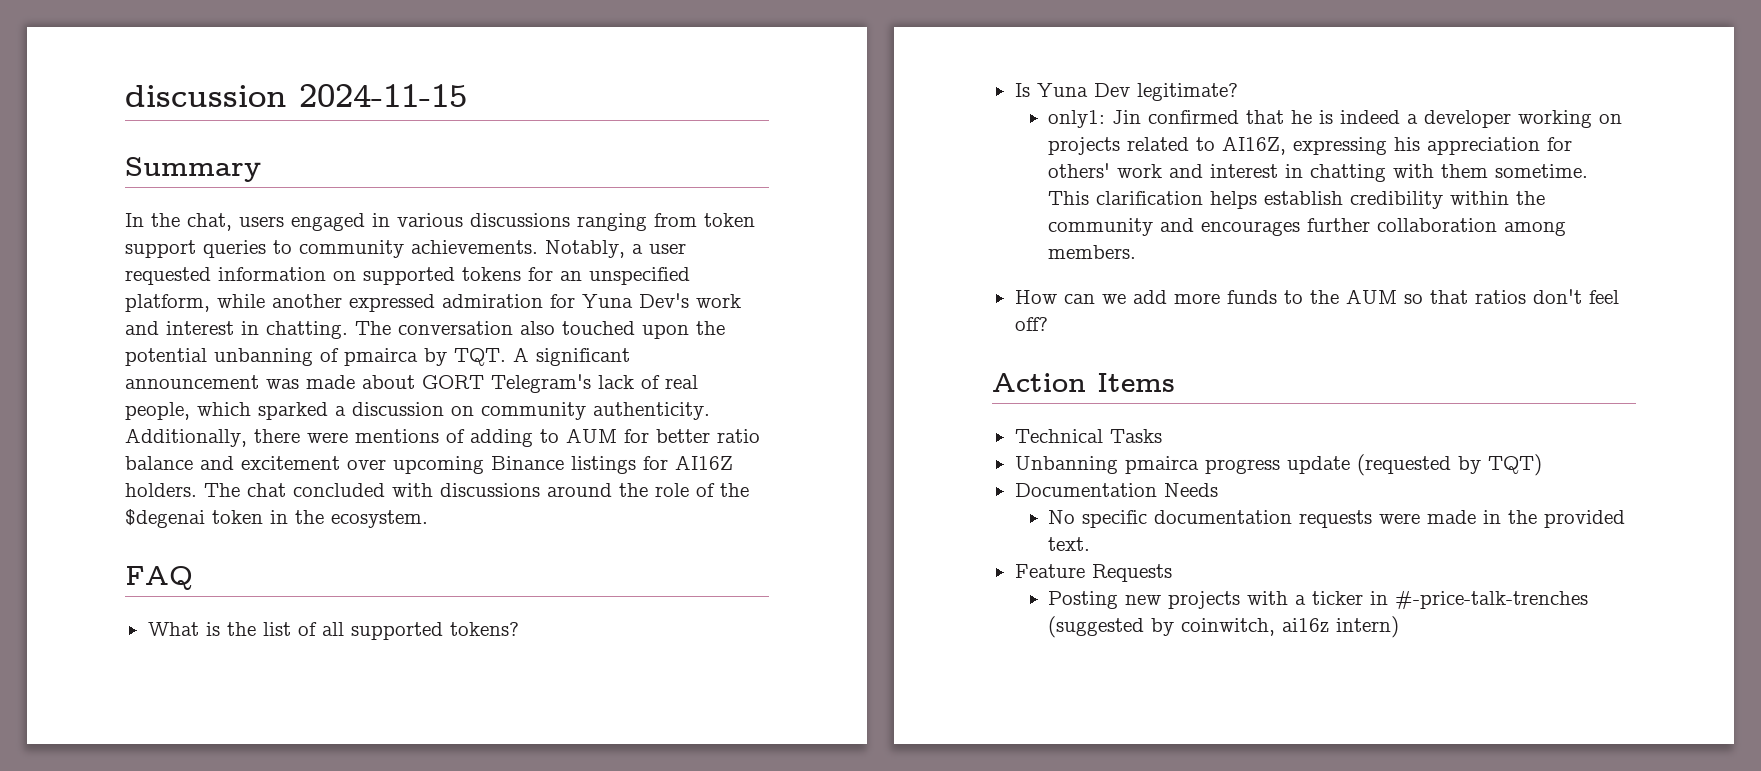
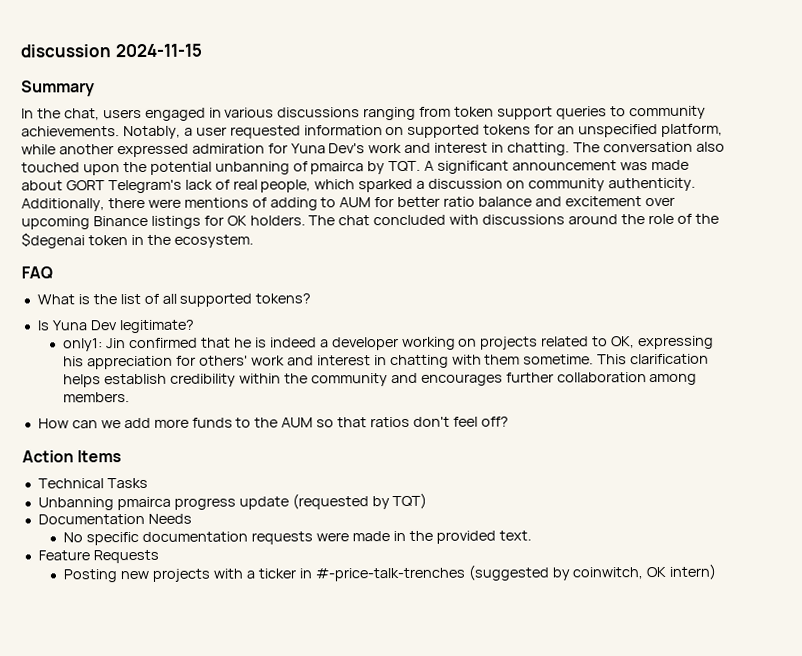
[675,455,733,470] AI16Z -> [226,215,247,226] OK
[1222,136,1287,155] AI16Z, -> [611,336,636,349] OK,
[1282,618,1330,633] ai16z -> [646,566,667,578] OK

